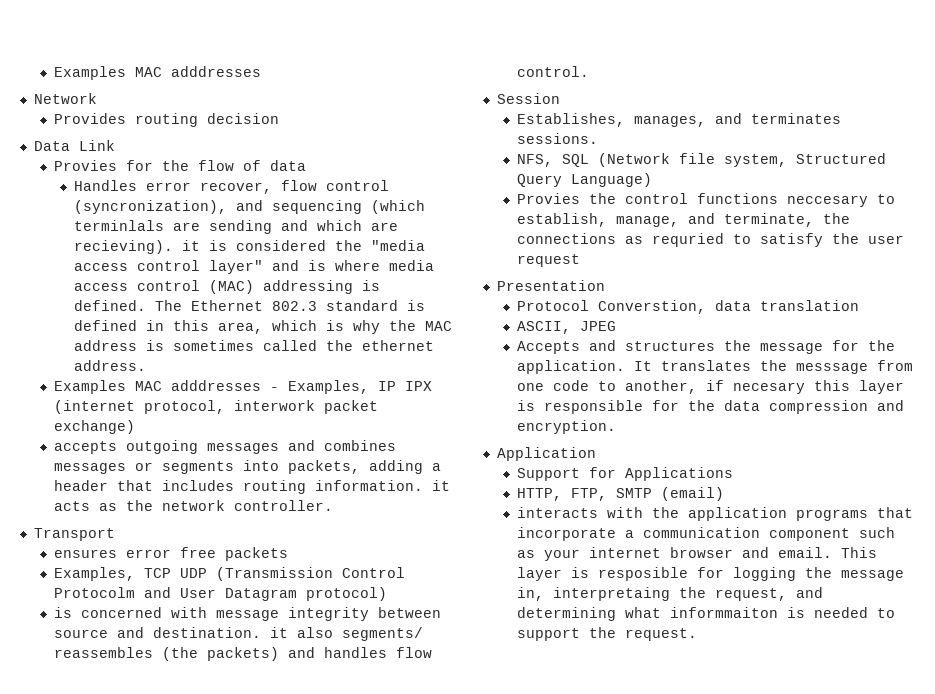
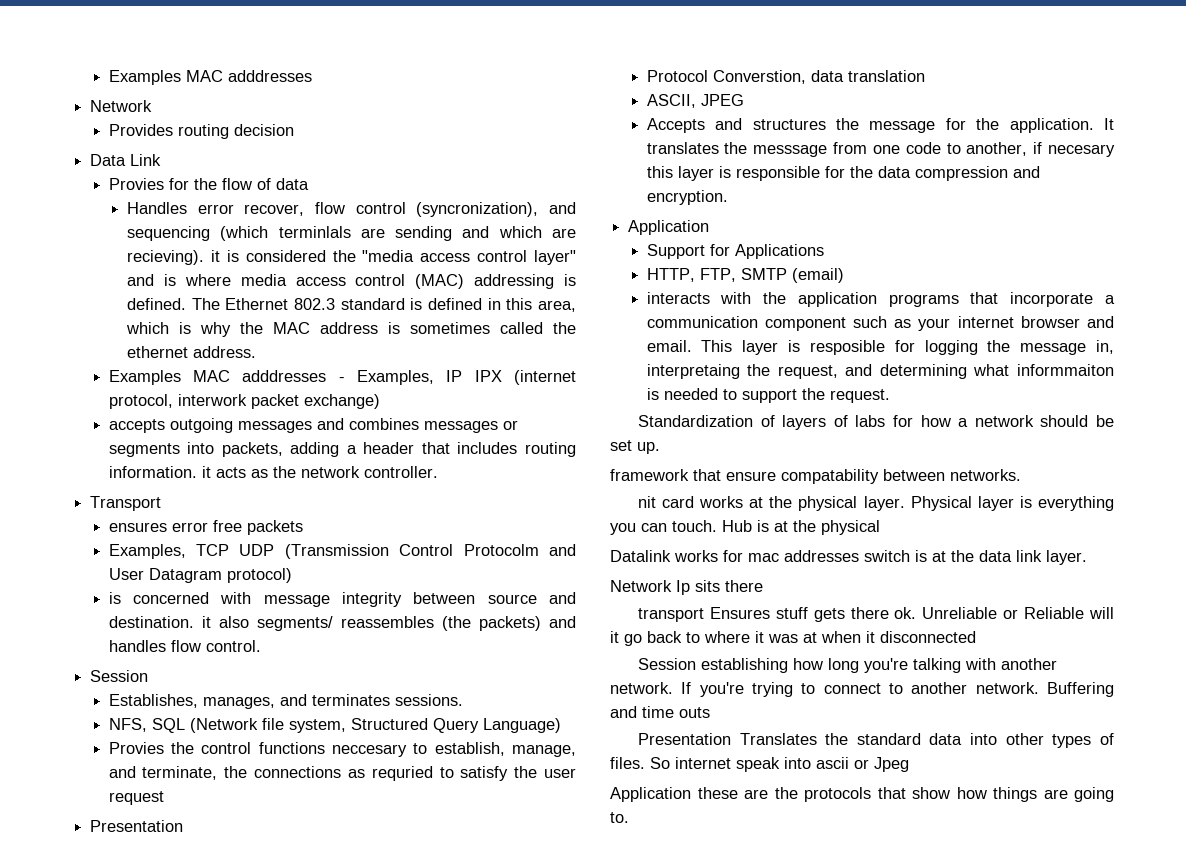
(697, 634) none -> [637,415,1114,430] [610,440,660,454] [610,469,1021,484] [637,496,1114,511] [610,520,880,535] [610,550,1087,565] [610,580,763,595] [637,607,1114,622] [610,631,976,646] [637,658,1057,673] [610,682,1114,697] [610,706,710,718] [637,733,1114,748] [610,757,909,772] [610,787,1114,802] [610,812,629,823] // Standardization of layers of labs for how a network should be set up. // framework that ensure compatability between networks. // nit card works at the physical layer. Physical layer is everything you can touch. Hub is at the physical // Datalink works for mac addresses switch is at the data link layer. // Network Ip sits there // transport Ensures stuff gets there ok. Unreliable or Reliable will it go back to where it was at when it disconnected // Session establishing how long you're talking with another network. If you're trying to connect to another network. Buffering and time outs // Presentation Translates the standard data into other types of files. So internet speak into ascii or Jpeg // Application these are the protocols that show how things are going to.

